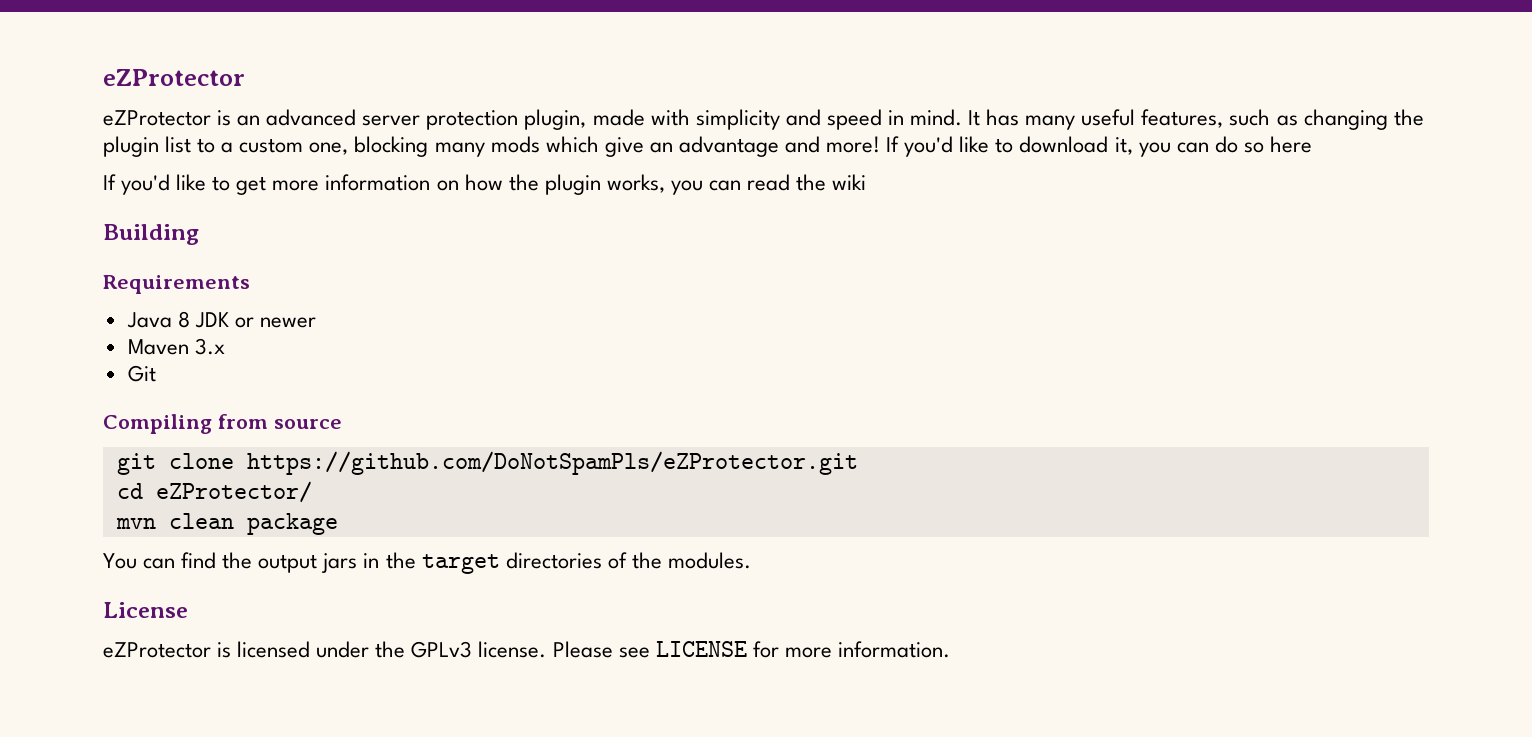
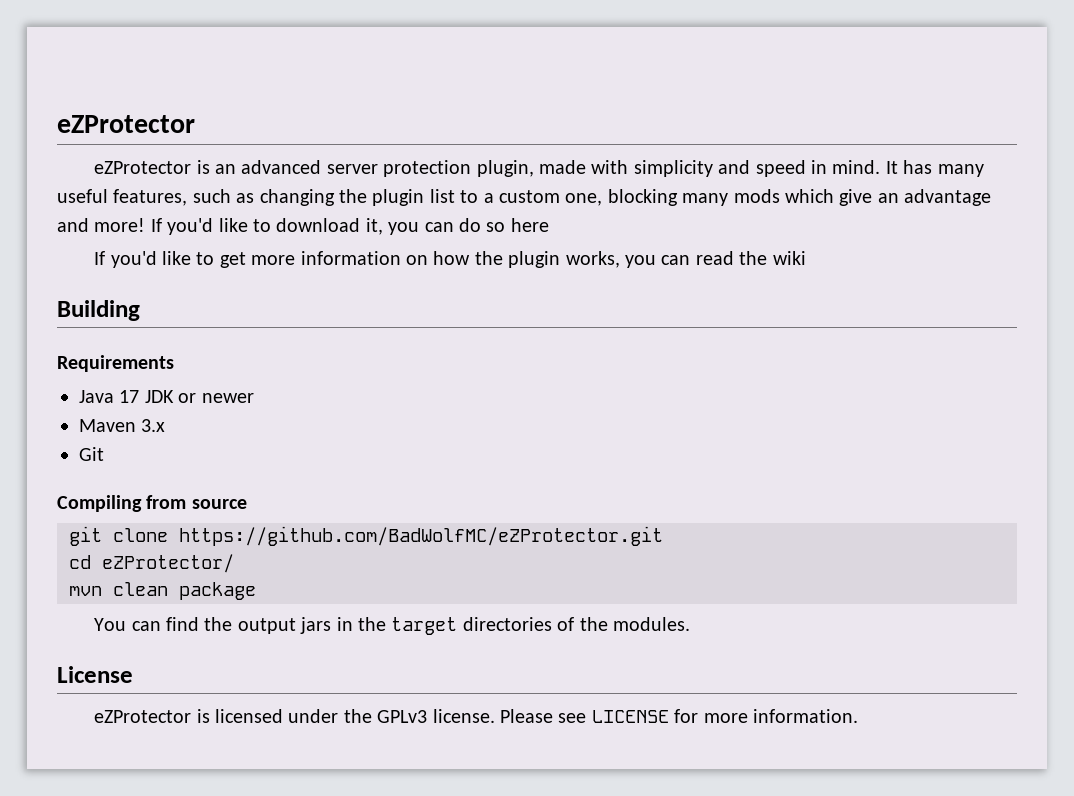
[177,311,190,328] 8 -> [119,390,140,403] 17
[246,451,858,475] https://github.com/DoNotSpamPls/eZProtector.git -> [179,526,663,546] https://github.com/BadWolfMC/eZProtector.git

